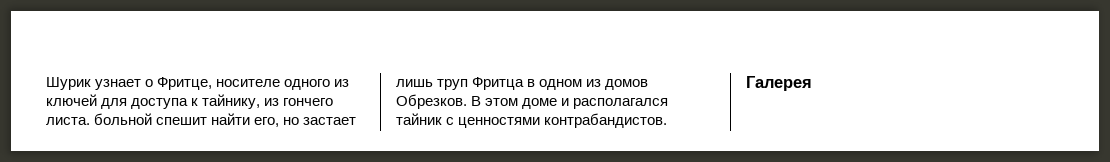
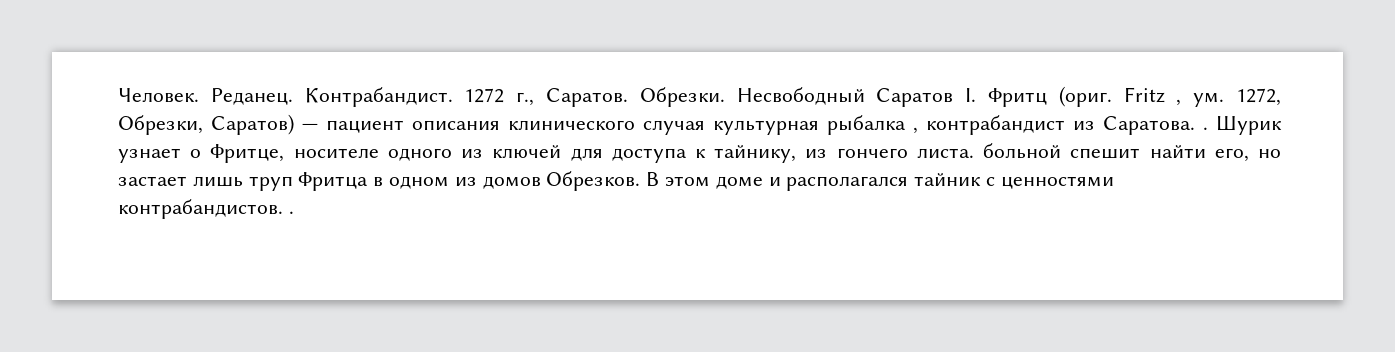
(46, 83) none -> [118,86,1281,107] [118,114,1208,135] Человек. Реданец. Контрабандист. 1272 г., Саратов. Обрезки. Несвободный Саратов I. Фритц (ориг. Fritz , ум. 1272, Обрезки, Саратов) — пациент описания клинического случая культурная рыбалка , контрабандист из Саратова. .
[746,76,812,91] // Галерея -> [288,211,294,214] .

